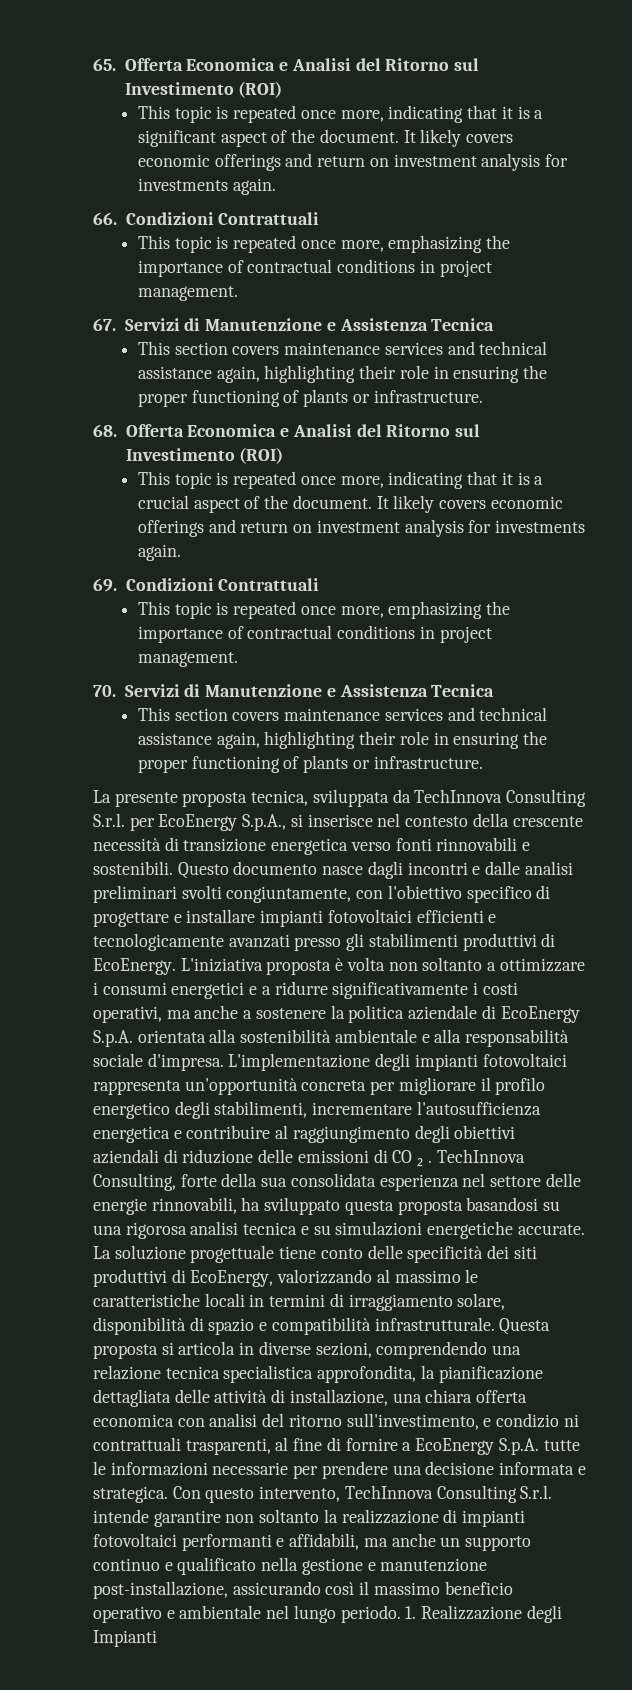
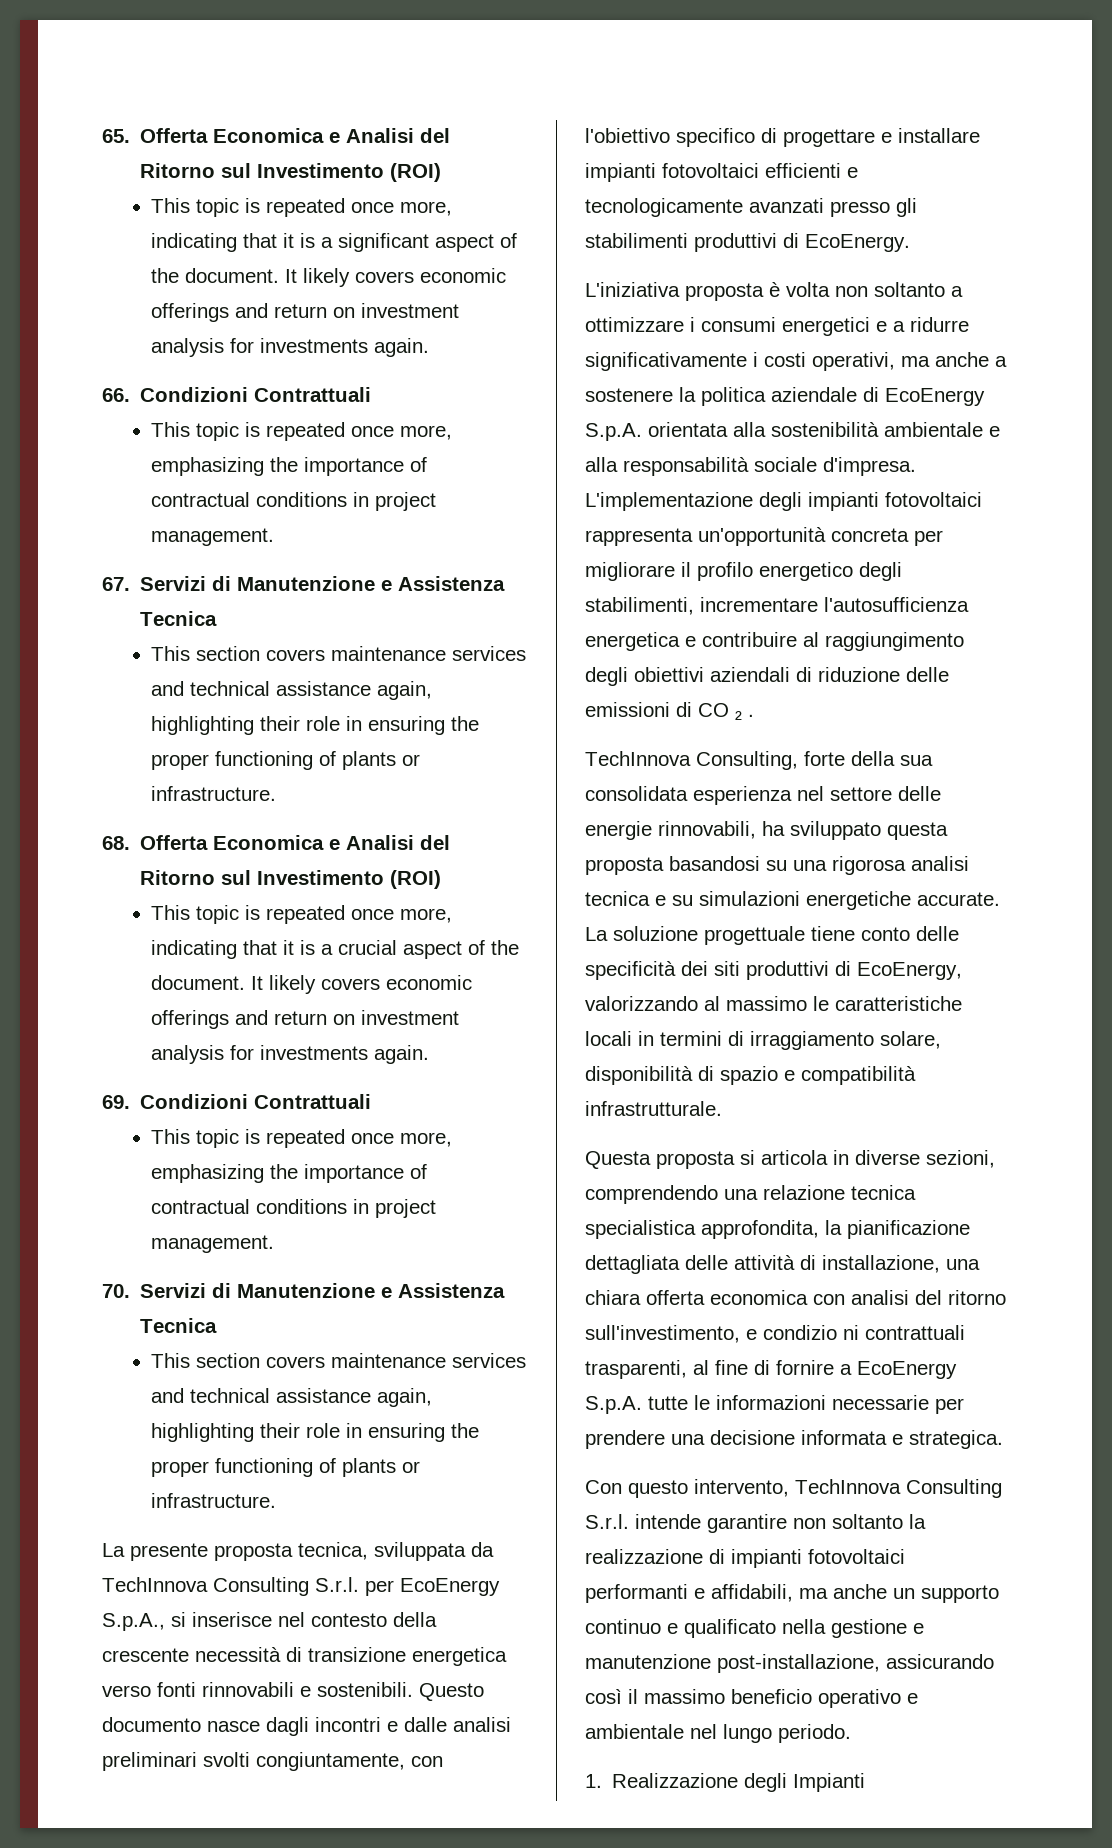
(176, 966) none -> (910, 243) //
(432, 1161) none -> (754, 715) //
(495, 1324) none -> (722, 1108) //
(168, 1494) none -> (1003, 1439) //
(401, 1614) none -> (851, 1733) //

